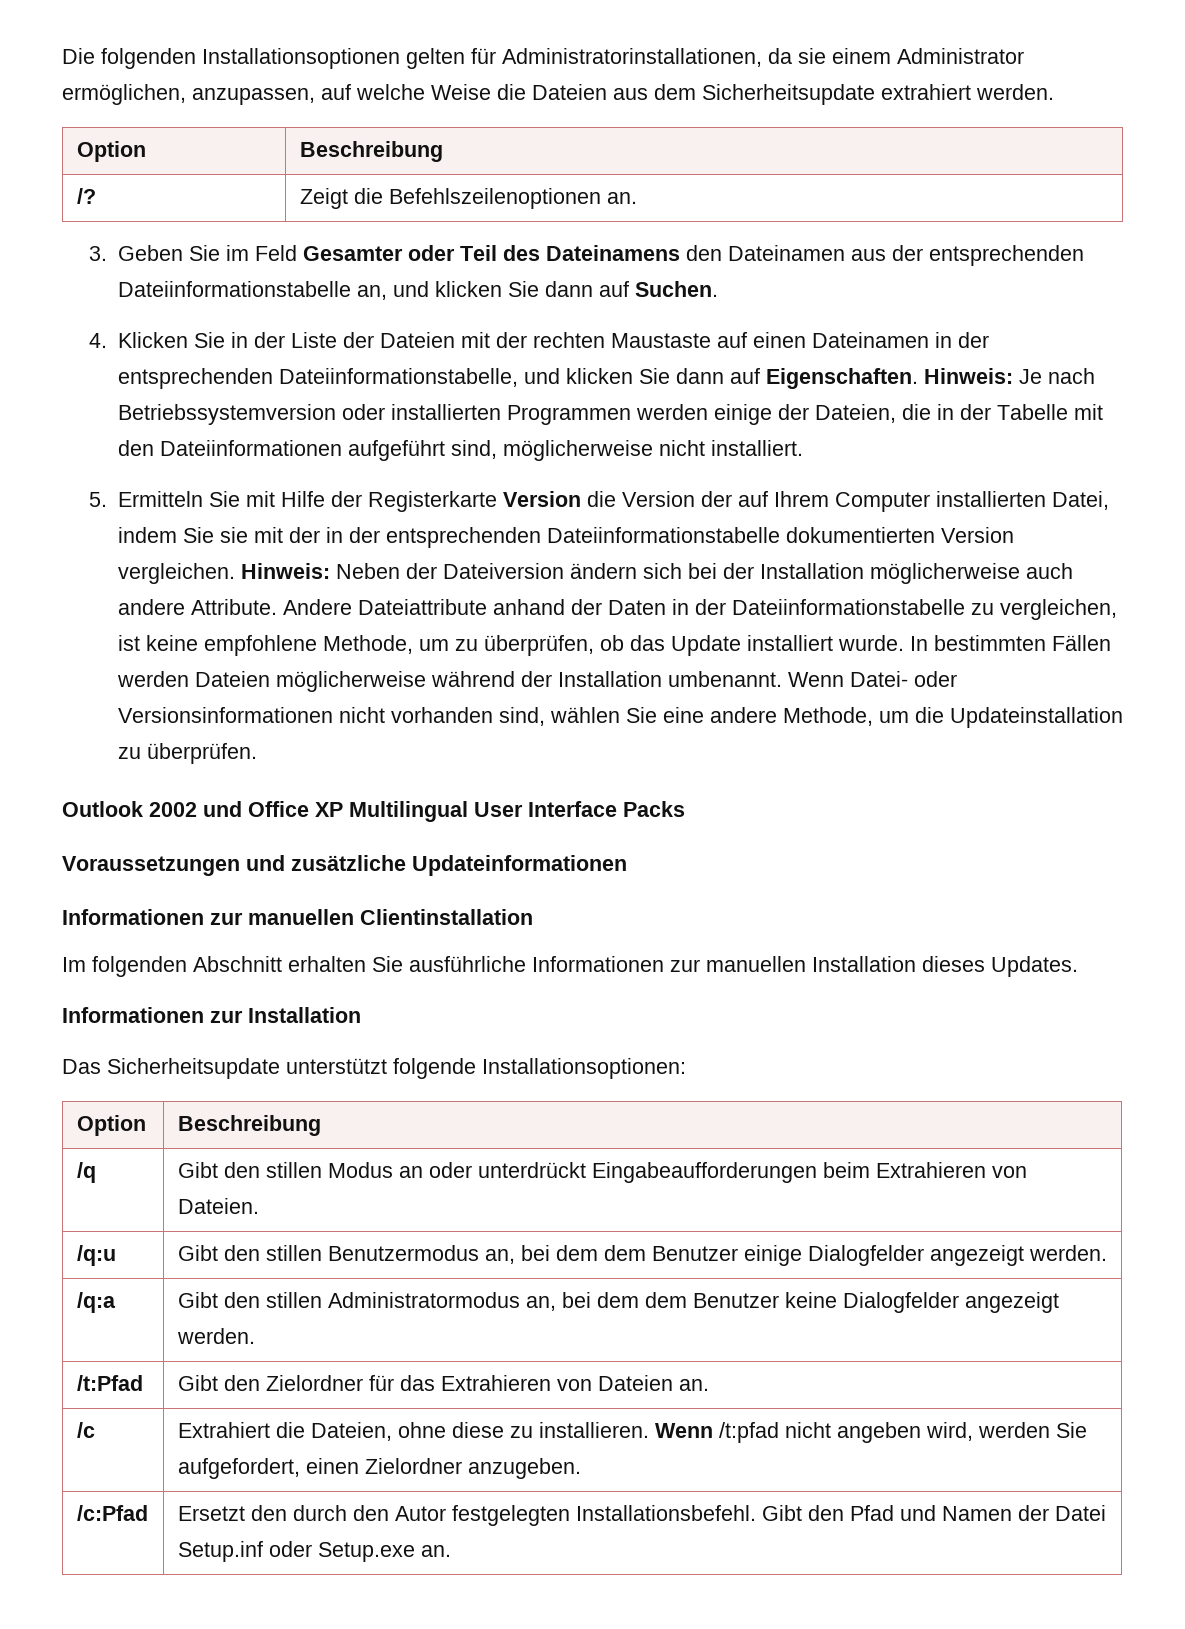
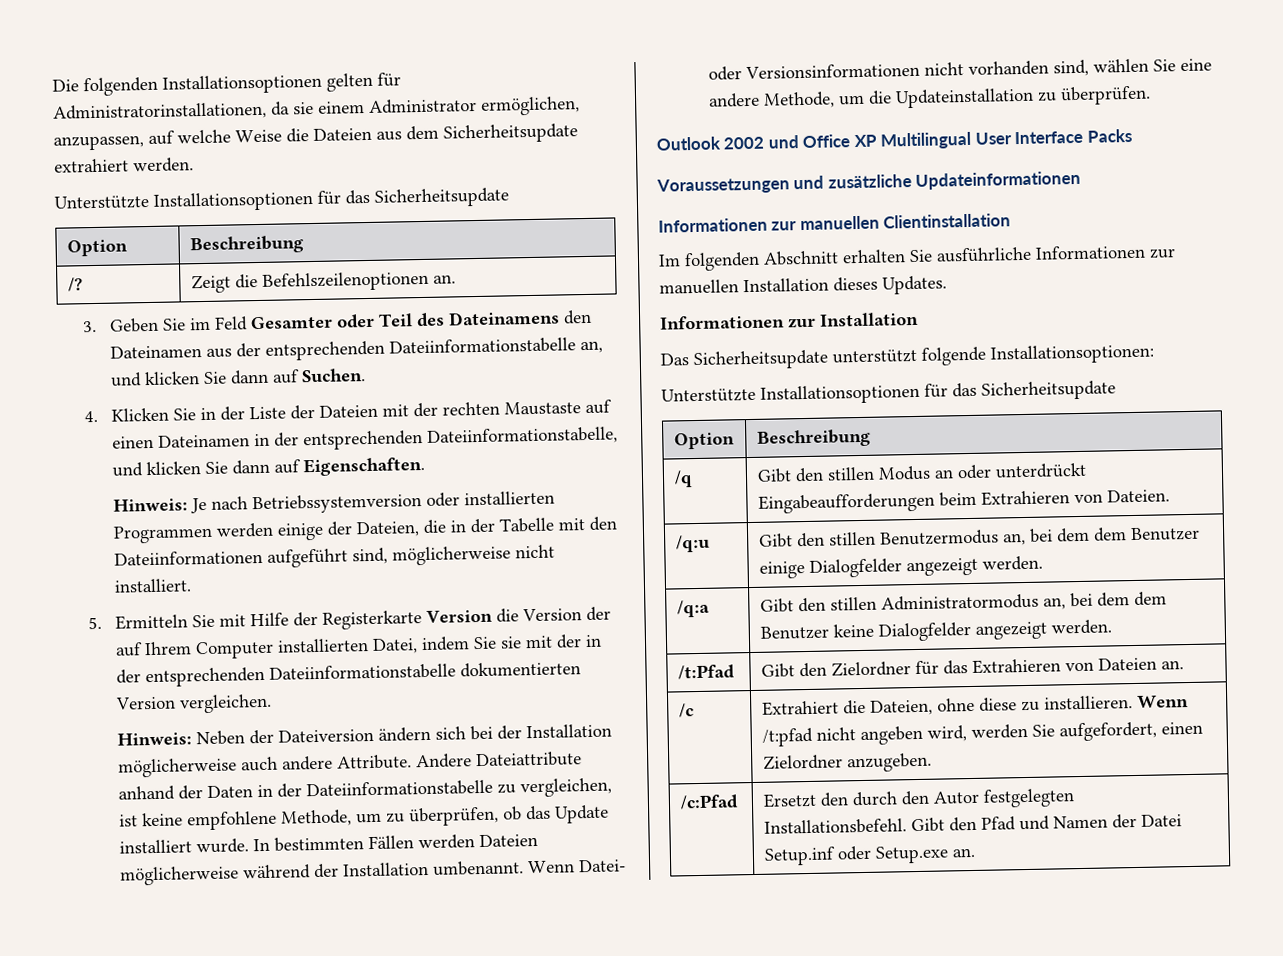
(1054, 92) none -> [54,187,509,212] // Unterstützte Installationsoptionen für das Sicherheitsupdate
(918, 378) none -> (425, 466) //
(235, 573) none -> (272, 703) //
(686, 1068) none -> [661,380,1116,405] // Unterstützte Installationsoptionen für das Sicherheitsupdate

